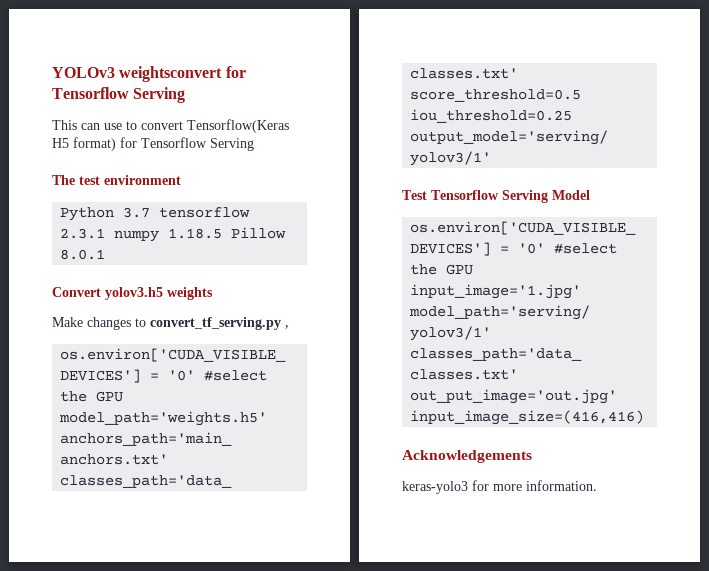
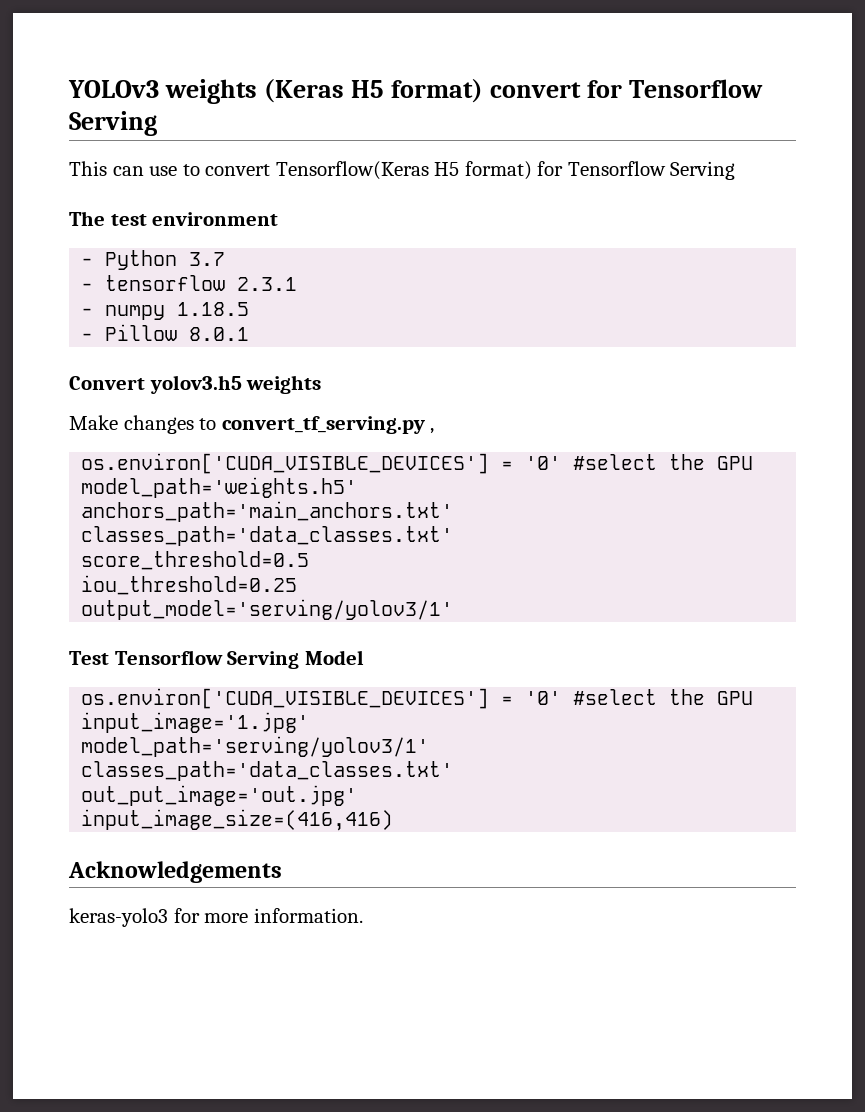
[119,66,223,82] weightsconvert -> [165,79,582,104] weights (Keras H5 format) convert
(181, 180) none -> [81,258,94,266] -
(151, 212) none -> [81,283,94,291] // -
(106, 233) none -> [81,308,94,316] // -
(223, 233) none -> [81,333,94,341] // -

